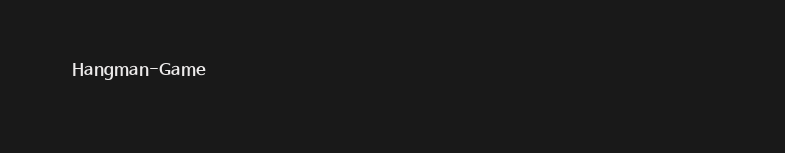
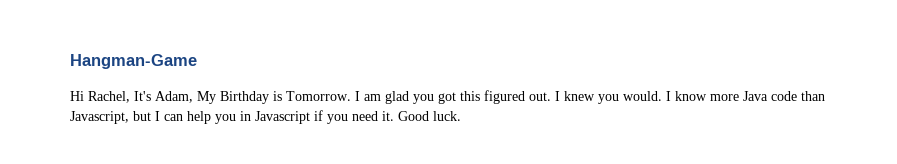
(206, 71) none -> [70,90,825,104] [70,110,461,124] // Hi Rachel, It's Adam, My Birthday is Tomorrow. I am glad you got this figured out. I knew you would. I know more Java code than Javascript, but I can help you in Javascript if you need it. Good luck.

